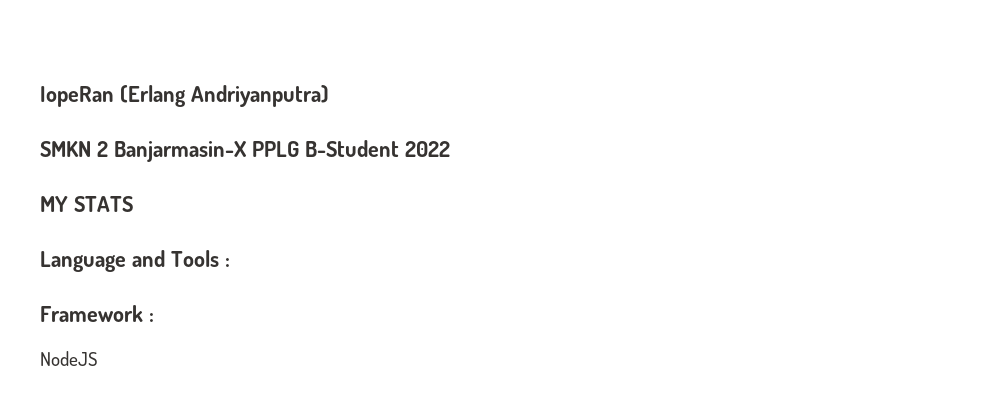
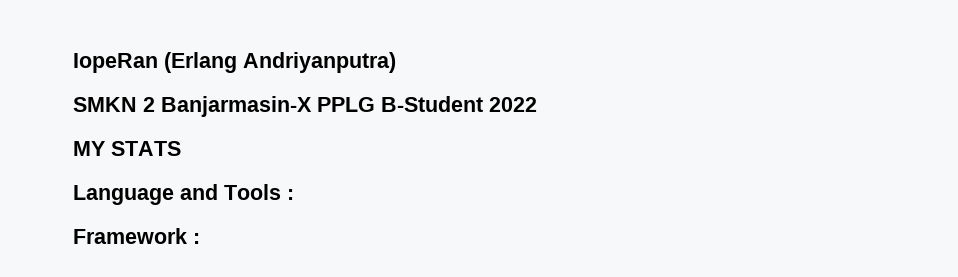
[40,351,98,366] // NodeJS -> (200, 238) none

